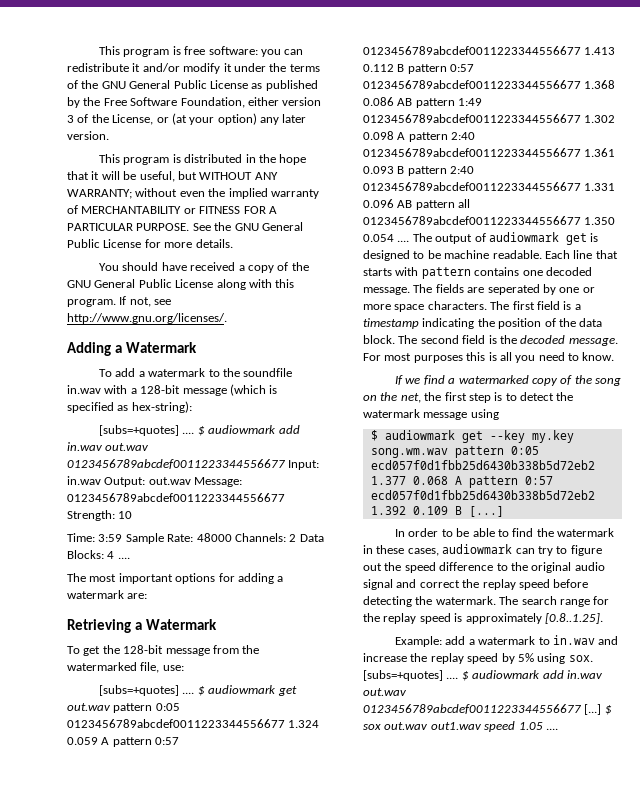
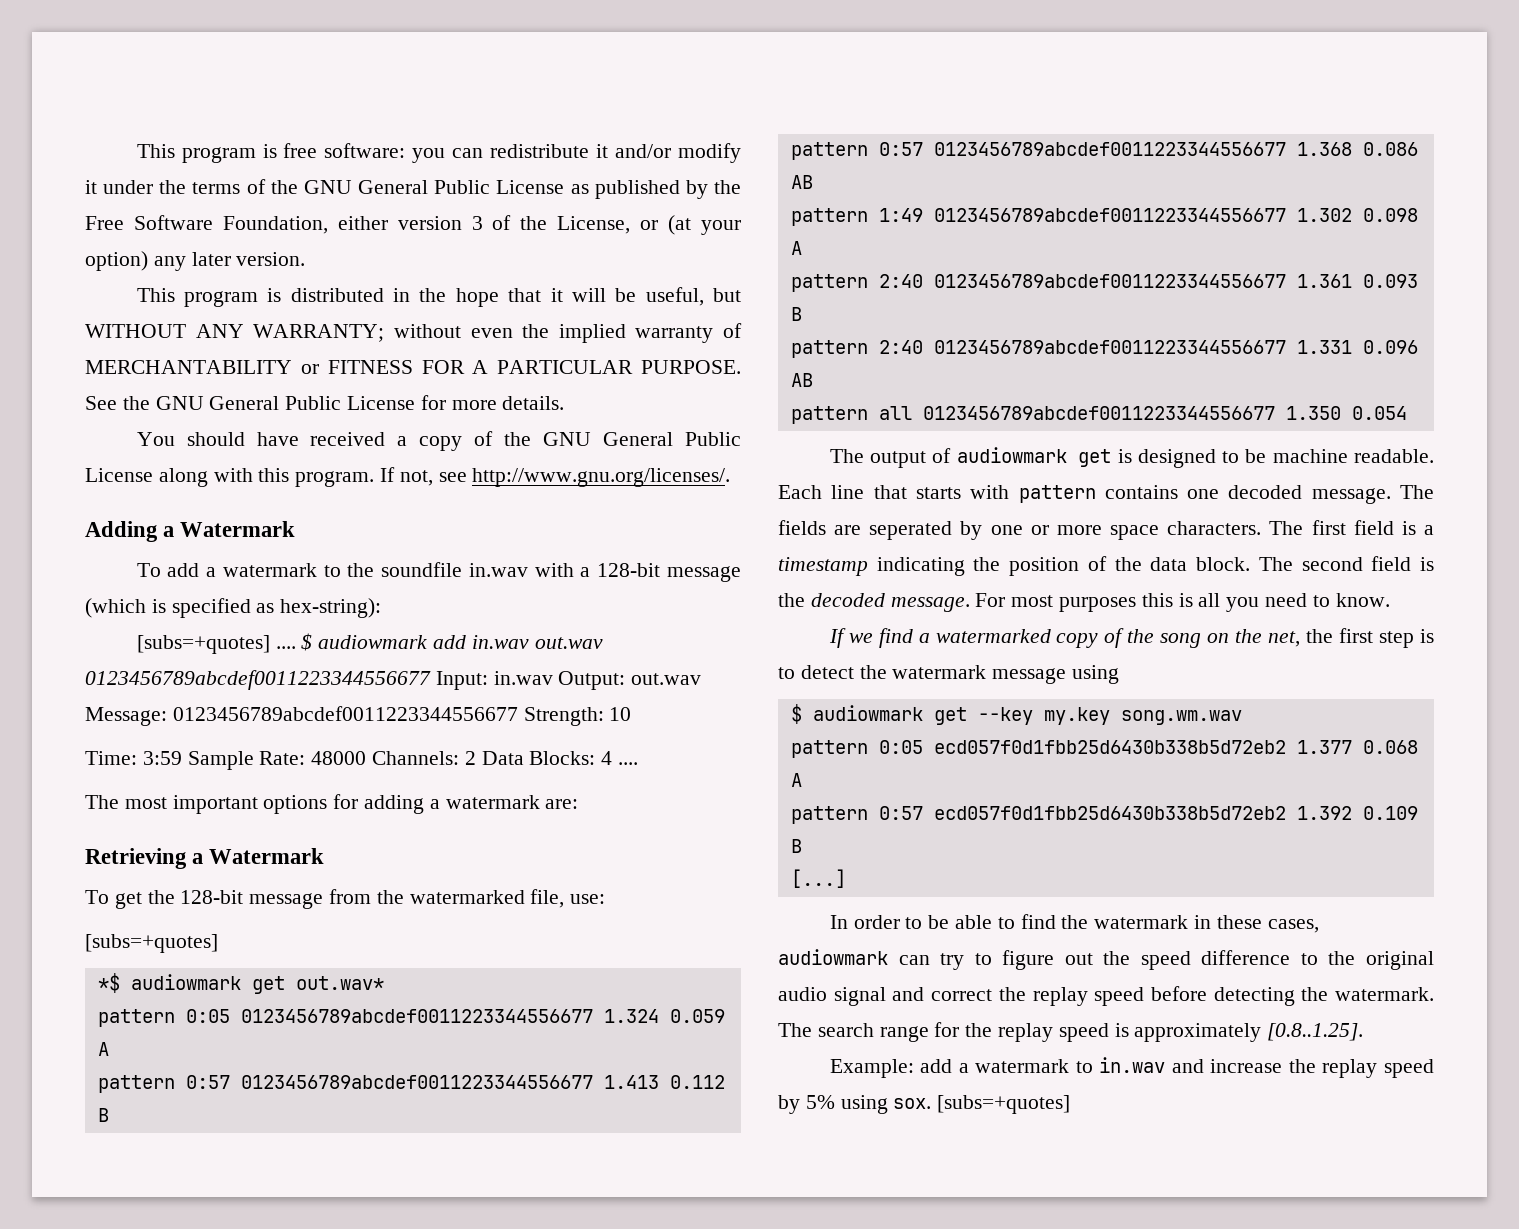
[182,685,297,696] [67,703,111,711] .... $ audiowmark get out.wav -> [97,973,384,994] // *$ audiowmark get out.wav* //
(110, 741) none -> (109, 1049) //
(405, 68) none -> (109, 1115) //
(413, 102) none -> (813, 182) //
(406, 136) none -> (802, 248) //
(405, 170) none -> (802, 314) //
(413, 204) none -> (813, 380) //
[397,240,410,242] .... -> (1407, 413) //
(448, 453) none -> (1242, 717) //
(462, 480) none -> (802, 780) //
(462, 510) none -> (802, 846) //
[446,670,603,681] [363,688,407,696] [363,704,612,715] [363,721,558,732] .... $ audiowmark add in.wav out.wav 0123456789abcdef0011223344556677 [...] $ sox out.wav out1.wav speed 1.05 .... -> (1071, 1104) none

